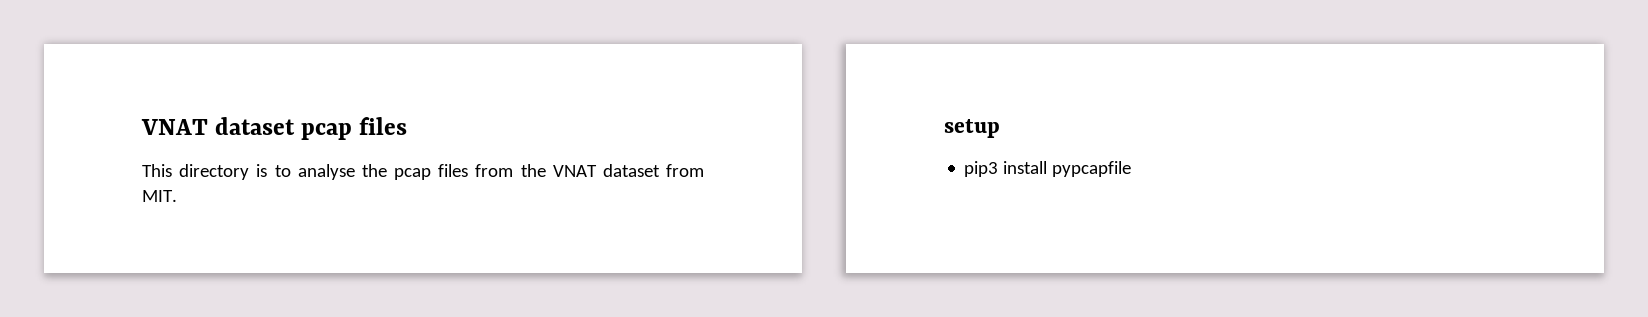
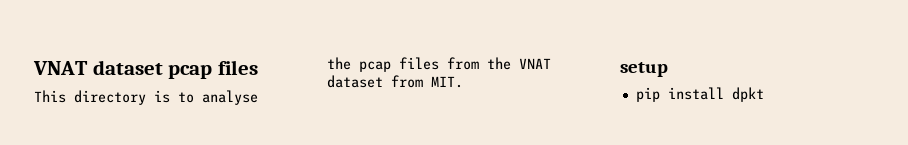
[964,161,1132,177] pip3 install pypcapfile -> [635,87,764,102] pip install dpkt

